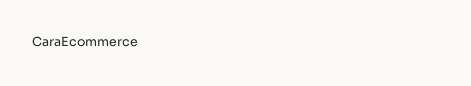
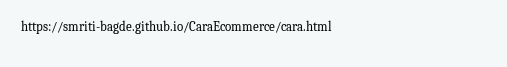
[32,36,138,47] CaraEcommerce -> [21,20,332,34] https://smriti-bagde.github.io/CaraEcommerce/cara.html

